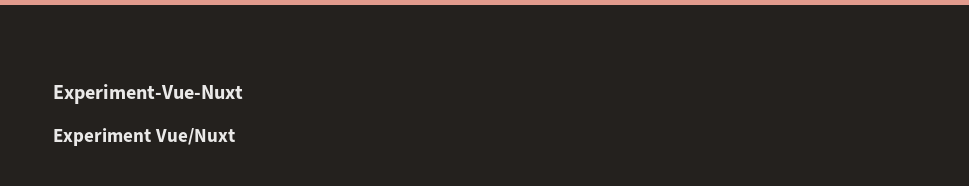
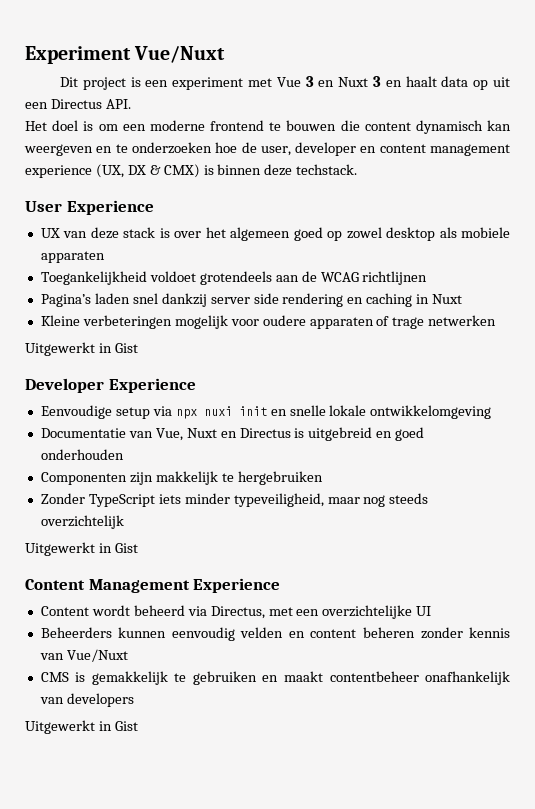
[53,84,243,104] Experiment-Vue-Nuxt // -> (25, 55) none
(236, 136) none -> [60,76,511,90] [25,99,131,109] [25,120,512,134] [24,142,510,156] [25,164,358,178] [25,200,154,215] [40,227,510,241] [40,251,105,263] [40,271,428,285] [40,293,463,307] [40,315,497,329] [25,342,138,356] [25,378,196,393] [40,405,492,419] [40,427,425,441] [40,449,124,460] [40,471,323,485] [40,493,429,507] [40,515,124,529] [25,542,138,556] [25,578,281,593] [40,605,432,619] [40,627,511,641] [39,649,128,662] [40,671,510,685] [39,693,134,707] [25,720,138,734] // Dit project is een experiment met Vue 3 en Nuxt 3 en haalt data op uit een Directus API. // Het doel is om een moderne frontend te bouwen die content dynamisch kan weergeven en te onderzoeken hoe de user, developer en content management experience (UX, DX & CMX) is binnen deze techstack. // User Experience // UX van deze stack is over het algemeen goed op zowel desktop als mobiele apparaten // Toegankelijkheid voldoet grotendeels aan de WCAG richtlijnen // Pagina’s laden snel dankzij server side rendering en caching in Nuxt // Kleine verbeteringen mogelijk voor oudere apparaten of trage netwerken // Uitgewerkt in Gist // Developer Experience // Eenvoudige setup via npx nuxi init en snelle lokale ontwikkelomgeving // Documentatie van Vue, Nuxt en Directus is uitgebreid en goed onderhouden // Componenten zijn makkelijk te hergebruiken // Zonder TypeScript iets minder typeveiligheid, maar nog steeds overzichtelijk // Uitgewerkt in Gist // Content Management Experience // Content wordt beheerd via Directus, met een overzichtelijke UI // Beheerders kunnen eenvoudig velden en content beheren zonder kennis van Vue/Nuxt // CMS is gemakkelijk te gebruiken en maakt contentbeheer onafhankelijk van developers // Uitgewerkt in Gist

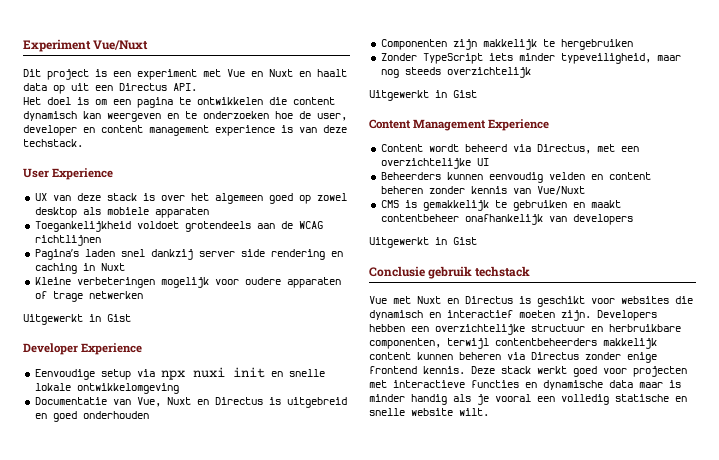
[305,76,314,87] 3 -> (245, 73) none
[373,76,382,87] 3 -> (293, 73) none
[149,120,337,131] moderne frontend te bouwen -> [137,97,263,108] pagina te ontwikkelen
[95,164,262,178] (UX, DX & CMX) is binnen -> [281,125,317,133] is van
(138, 726) none -> [369,266,531,279] [369,296,693,307] [369,310,657,321] [369,324,681,335] [369,338,657,349] [369,352,657,363] [369,366,687,377] [369,380,681,390] [369,394,687,405] [369,408,489,416] // Conclusie gebruik techstack // Vue met Nuxt en Directus is geschikt voor websites die dynamisch en interactief moeten zijn. Developers hebben een overzichtelijke structuur en herbruikbare componenten, terwijl contentbeheerders makkelijk content kunnen beheren via Directus zonder enige frontend kennis. Deze stack werkt goed voor projecten met interactieve functies en dynamische data maar is minder handig als je vooral een volledig statische en snelle website wilt.

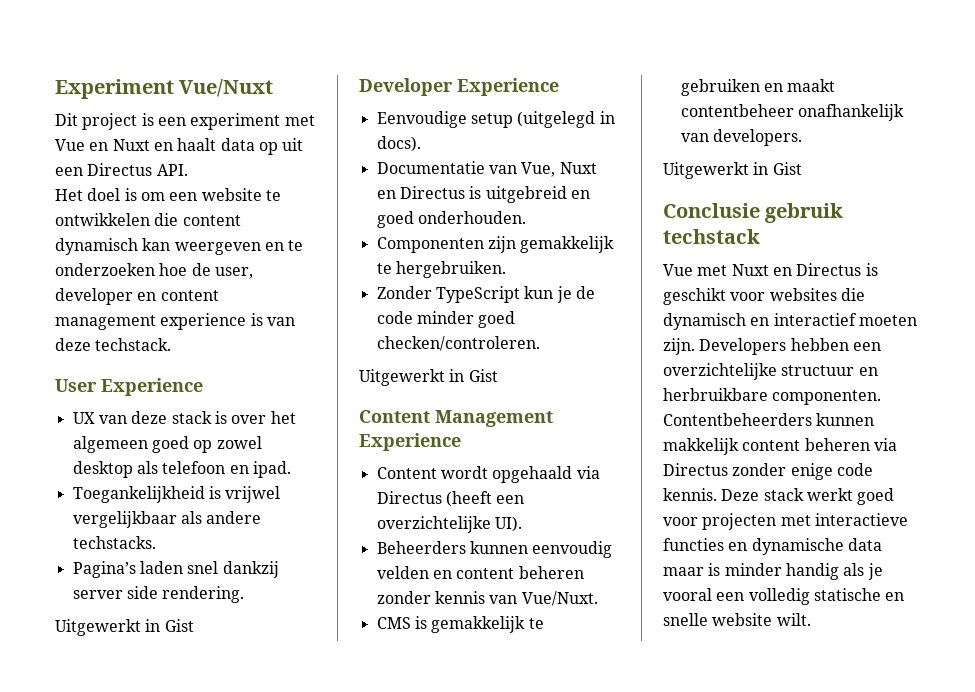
[137,97,173,108] pagina -> [201,188,262,201] website
[106,207,209,218] [34,221,323,232] [34,235,101,246] mobiele apparaten // Toegankelijkheid voldoet grotendeels aan de WCAG richtlijnen -> [162,461,291,478] [72,486,281,503] [72,511,262,528] [72,536,156,549] telefoon en ipad. // Toegankelijkheid is vrijwel vergelijkbaar als andere techstacks.
[270,249,343,260] [34,263,125,274] [34,277,341,288] [34,291,143,302] rendering en caching in Nuxt // Kleine verbeteringen mogelijk voor oudere apparaten of trage netwerken -> [162,586,245,603] rendering.
[136,367,325,380] [34,383,179,394] via npx nuxi init en snelle lokale ontwikkelomgeving -> [517,111,615,128] [376,136,421,152] (uitgelegd in docs).
[82,411,149,419] onderhouden -> [417,211,526,224] onderhouden.
[482,39,633,50] makkelijk te hergebruiken -> [520,236,615,253] [376,261,506,278] gemakkelijk te hergebruiken.
[488,53,681,64] [380,67,531,78] iets minder typeveiligheid, maar nog steeds overzichtelijk -> [524,286,595,303] [376,311,516,328] [376,336,540,351] kun je de code minder goed checken/controleren.
[464,144,639,154] [380,158,489,169] beheerd via Directus, met een overzichtelijke UI -> [492,466,600,483] [376,491,525,507] [376,516,522,533] opgehaald via Directus (heeft een overzichtelijke UI).
[536,186,585,195] Vue/Nuxt -> [521,591,598,606] Vue/Nuxt.
[572,214,633,225] developers -> [712,129,802,146] developers.
[369,338,597,349] componenten, terwijl contentbeheerders -> [772,390,882,405] [663,413,875,426] componenten. Contentbeheerders kunnen
[417,352,453,360] kunnen -> (801, 445) none
[369,366,417,374] frontend -> [836,463,873,476] code

